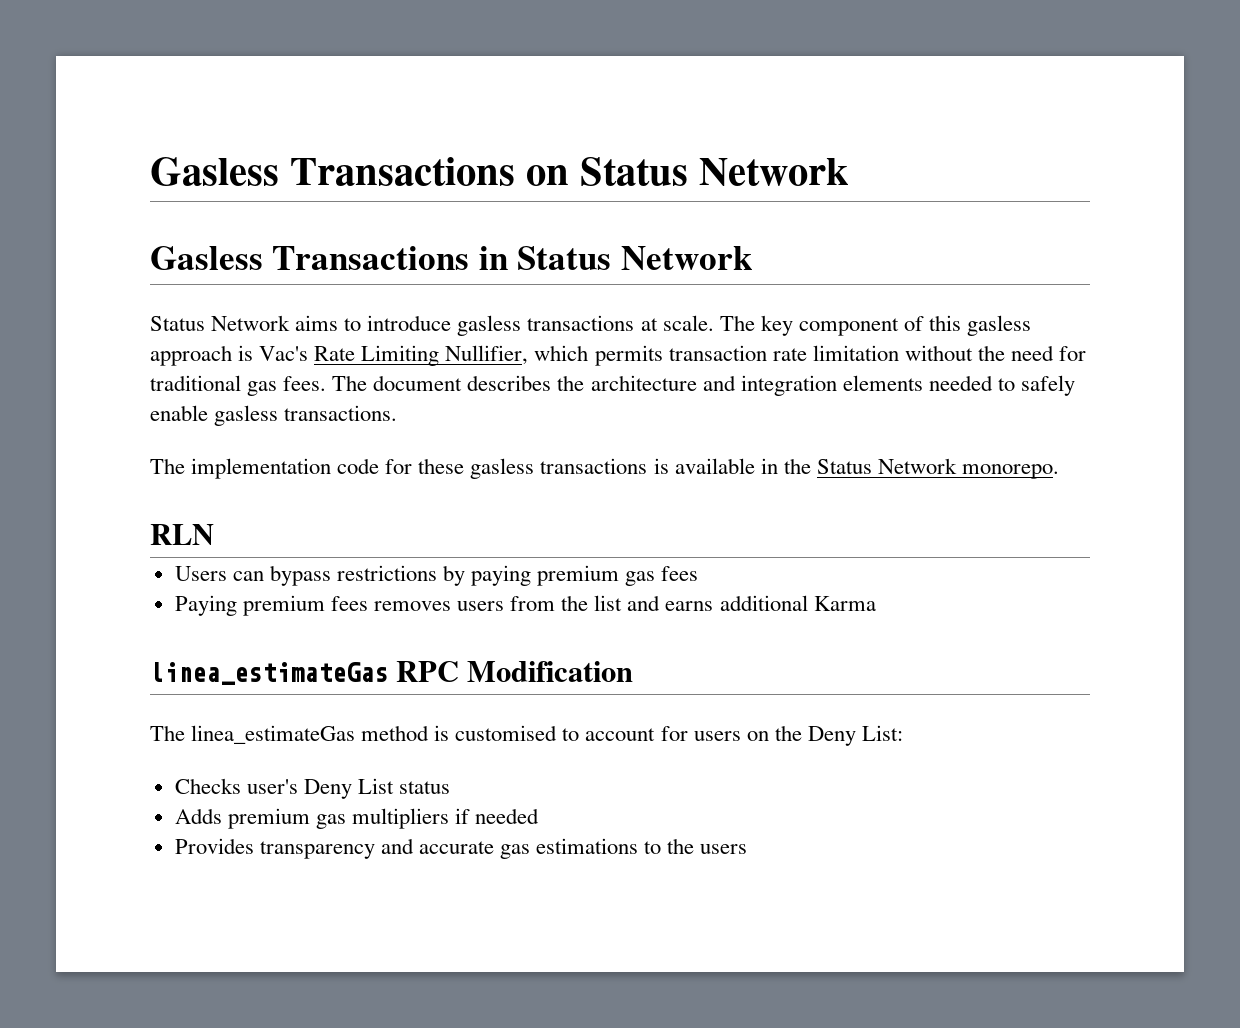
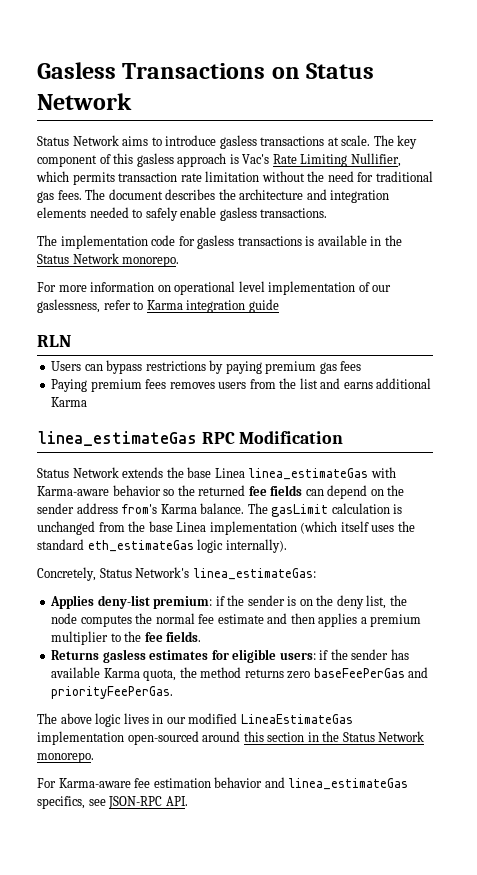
[150,246,752,270] // Gasless Transactions in Status Network -> (132, 101) none
[418,458,465,474] these -> (195, 241) none
(1059, 471) none -> [37,281,392,295] [37,299,279,313] // For more information on operational level implementation of our gaslessness, refer to Karma integration guide
[150,725,903,746] [174,778,451,799] [174,808,540,829] [174,838,748,859] The linea_estimateGas method is customised to account for users on the Deny List: // Checks user's Deny List status // Adds premium gas multipliers if needed // Provides transparency and accurate gas estimations to the users -> [37,467,396,480] [37,485,405,499] [37,503,403,517] [37,521,415,535] [37,539,287,553] [37,567,316,581] [50,595,407,609] [51,613,422,627] [51,631,202,645] [51,649,409,663] [51,667,429,681] [51,686,174,699] [37,713,353,727] [37,731,425,745] [37,752,94,763] [37,777,409,790] [37,796,188,809] Status Network extends the base Linea linea_estimateGas with Karma-aware behavior so the returned fee fields can depend on the sender address from's Karma balance. The gasLimit calculation is unchanged from the base Linea implementation (which itself uses the standard eth_estimateGas logic internally). // Concretely, Status Network's linea_estimateGas: // Applies deny-list premium: if the sender is on the deny list, the node computes the normal fee estimate and then applies a premium multiplier to the fee fields. // Returns gasless estimates for eligible users: if the sender has available Karma quota, the method returns zero baseFeePerGas and priorityFeePerGas. // The above logic lives in our modified LineaEstimateGas implementation open-sourced around this section in the Status Network monorepo. // For Karma-aware fee estimation behavior and linea_estimateGas specifics, see JSON-RPC API.

